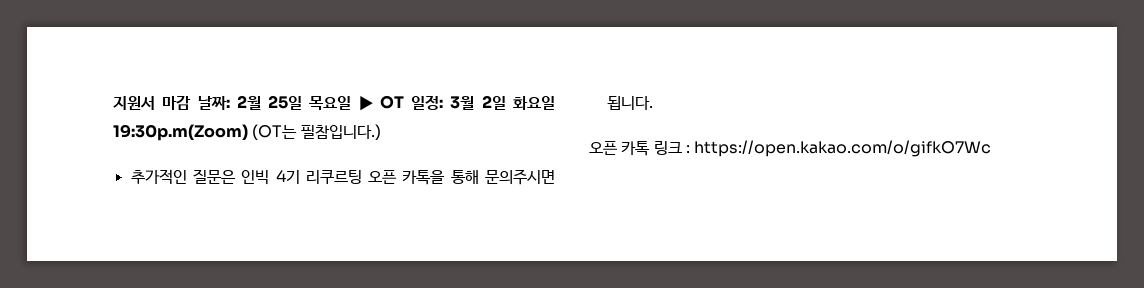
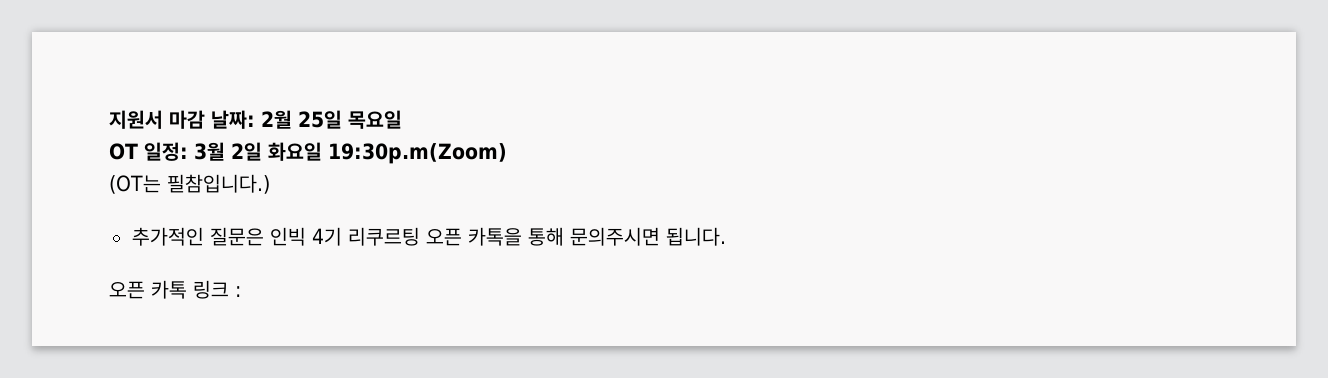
[358,95,373,111] ▶ -> (402, 119) //
(248, 132) none -> (507, 153) //
[694,140,992,157] https://open.kakao.com/o/gifkO7Wc -> (241, 291) none

